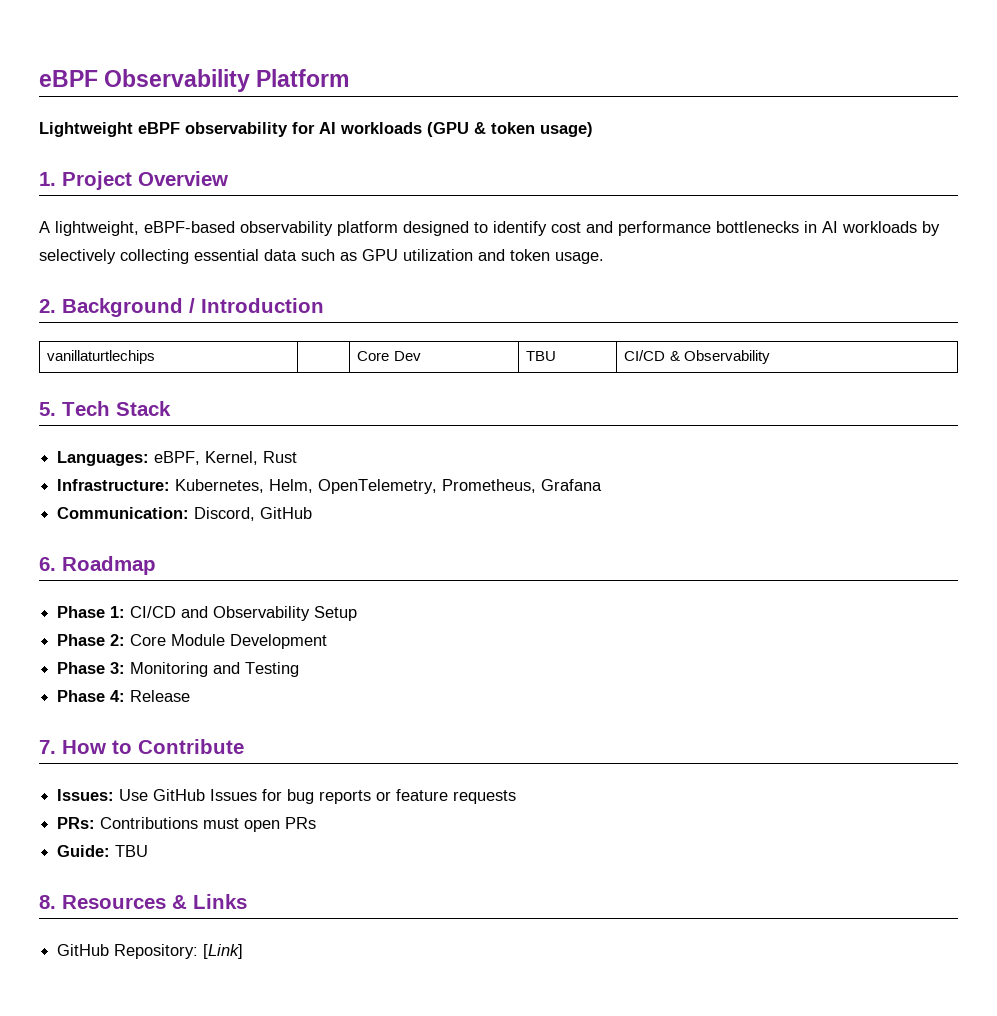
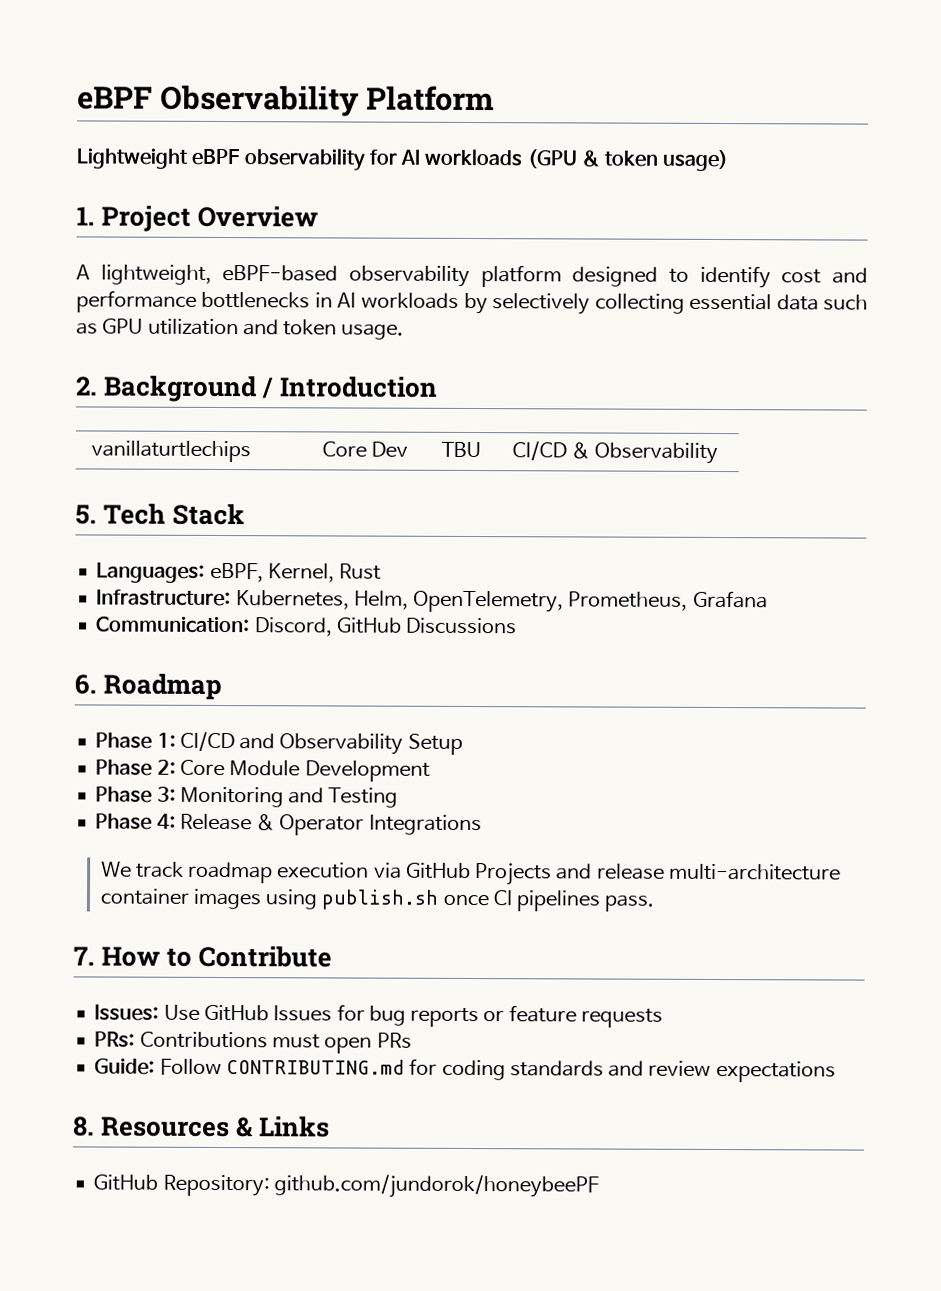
(313, 513) none -> [406,617,518,635] Discussions
(191, 696) none -> [256,814,482,836] [100,861,841,886] [99,888,656,912] & Operator Integrations // We track roadmap execution via GitHub Projects and release multi-architecture container images using publish.sh once CI pipelines pass.
[115,845,149,857] TBU -> [159,1058,836,1083] Follow CONTRIBUTING.md for coding standards and review expectations
[203,944,244,959] [Link] -> [273,1174,599,1199] github.com/jundorok/honeybeePF

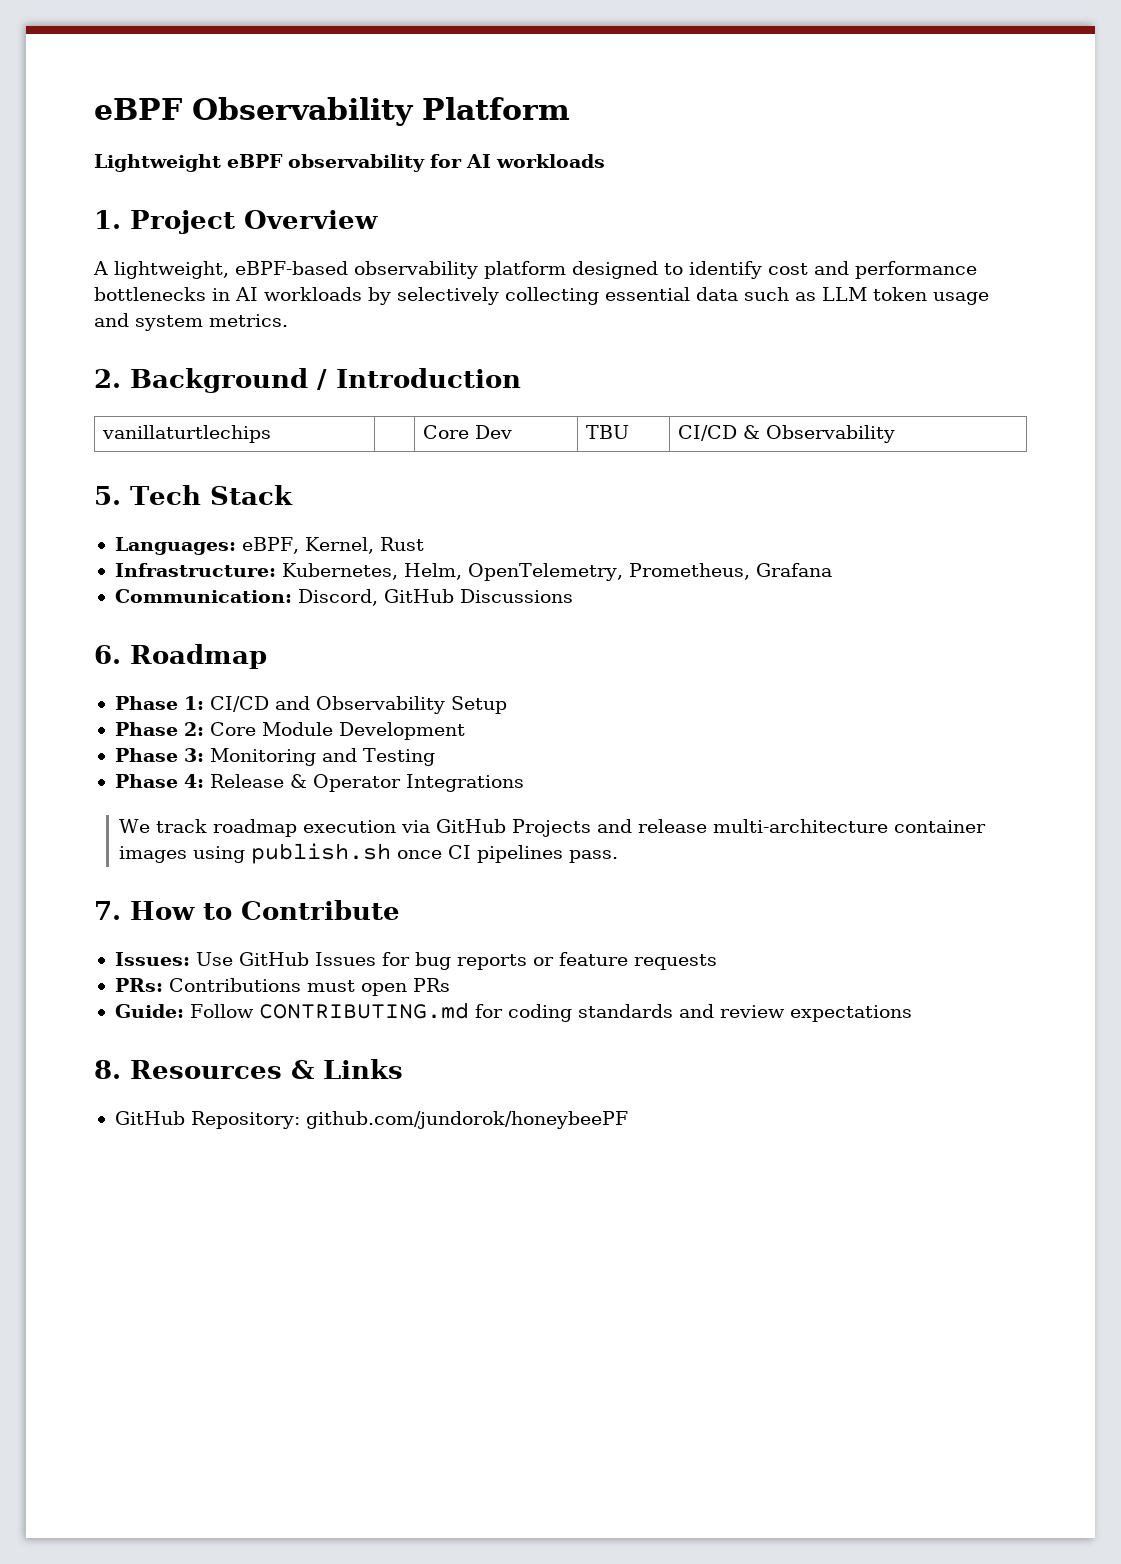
[526,149,729,172] (GPU & token usage) -> (605, 161) none
[102,318,405,340] GPU utilization and token usage. -> [822,287,989,305] [94,313,288,331] LLM token usage and system metrics.

